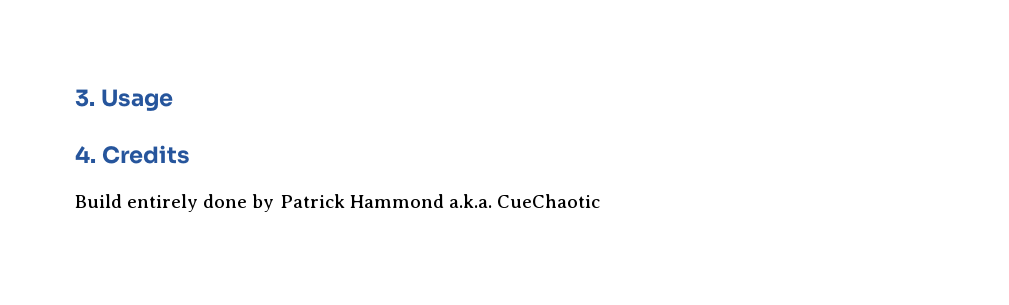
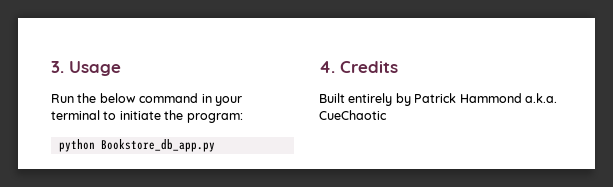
(174, 100) none -> [51,93,242,106] [51,110,243,123] [58,139,215,152] // Run the below command in your terminal to initiate the program: // python Bookstore_db_app.py
[75,194,248,212] Build entirely done -> [319,93,393,106] Built entirely

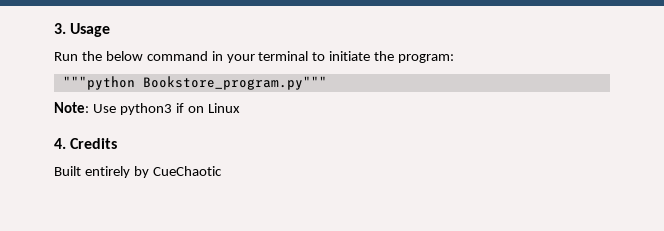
[58,139,215,152] python Bookstore_db_app.py -> [62,76,327,90] [54,102,240,115] """python Bookstore_program.py""" // Note: Use python3 if on Linux
[414,93,557,103] Patrick Hammond a.k.a. -> (149, 172) none

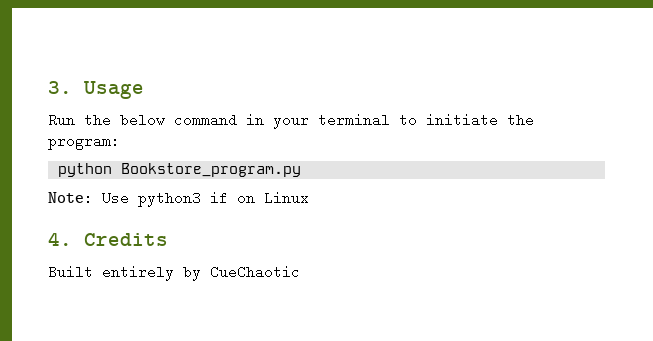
[62,76,327,90] """python Bookstore_program.py""" -> [57,163,301,177] python Bookstore_program.py

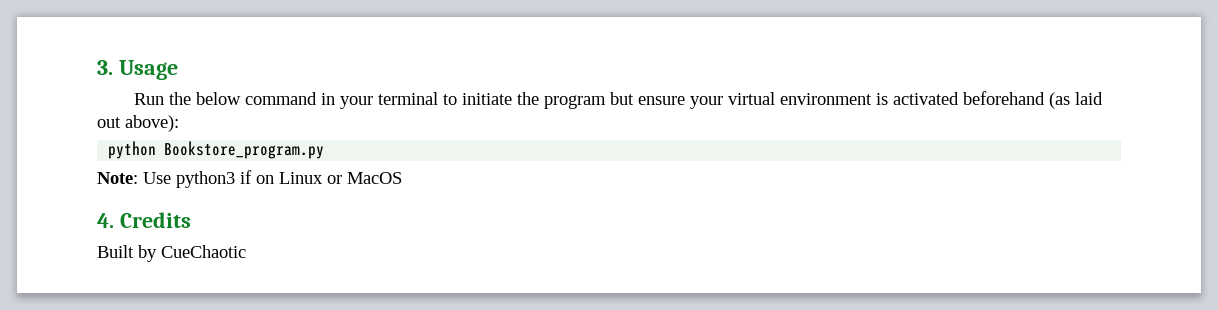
[48,134,120,150] program: -> [543,91,1103,109] [97,115,179,132] program but ensure your virtual environment is activated beforehand (as laid out above):
(309, 198) none -> [327,172,402,184] or MacOS
[102,265,174,281] entirely -> (134, 251) none

